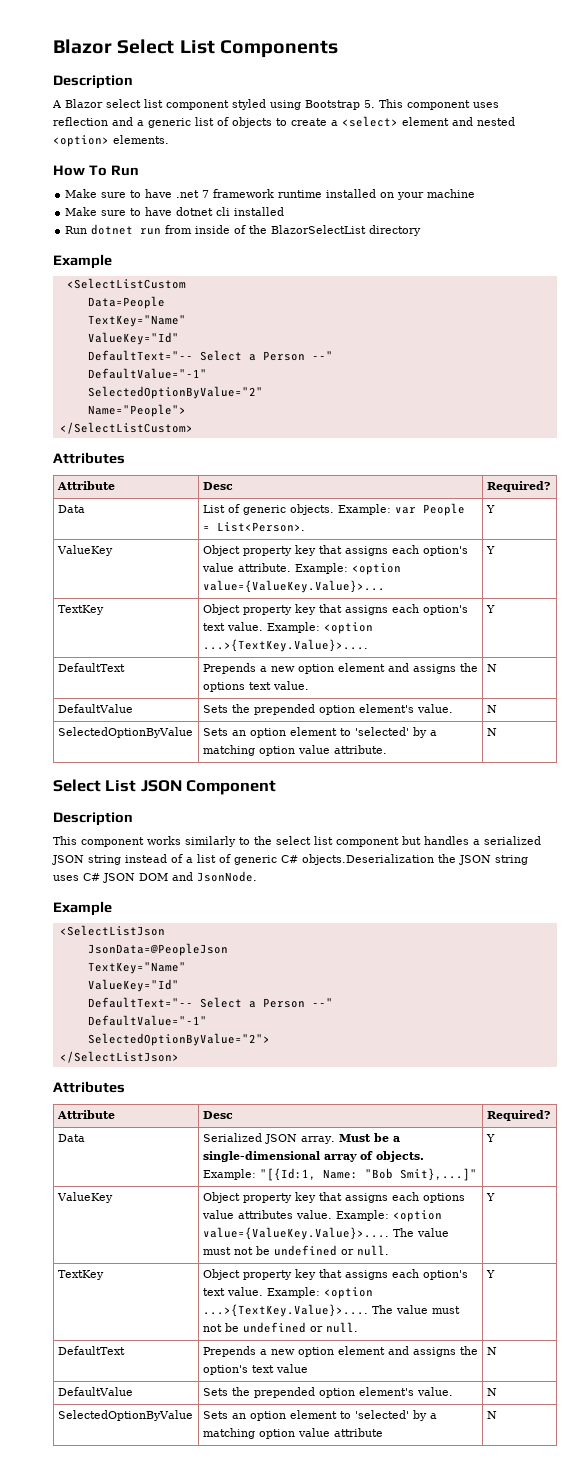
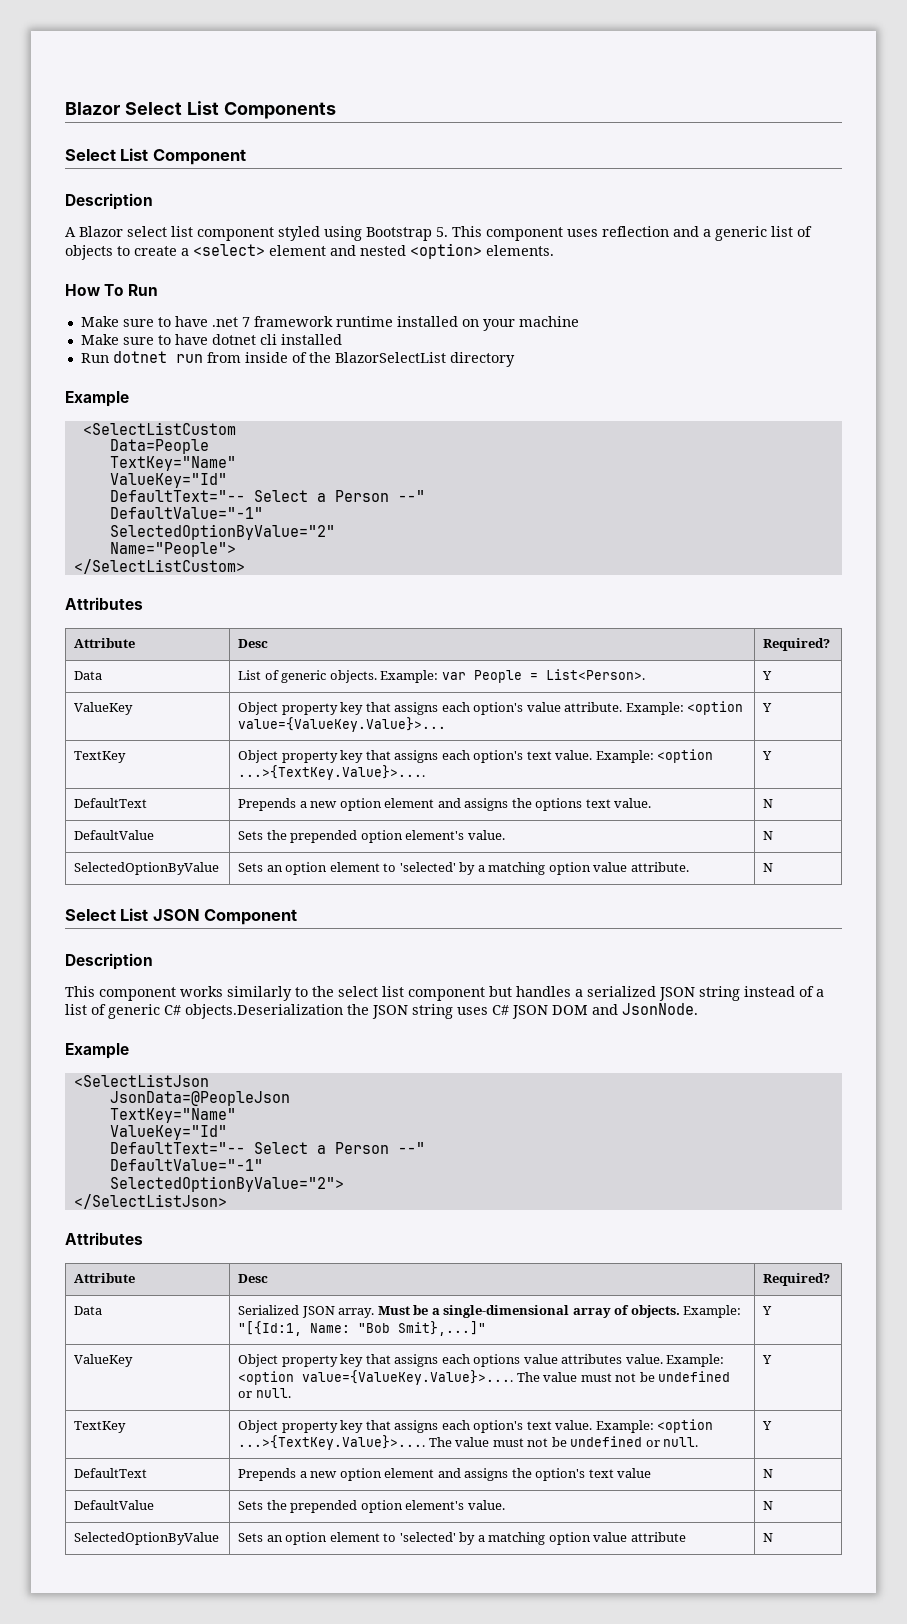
(338, 49) none -> [65,148,246,165] // Select List Component

